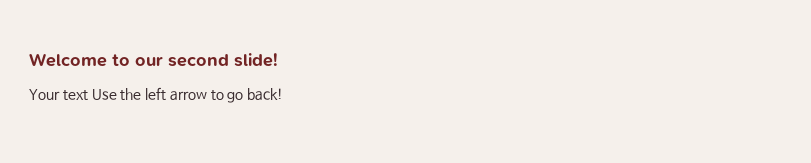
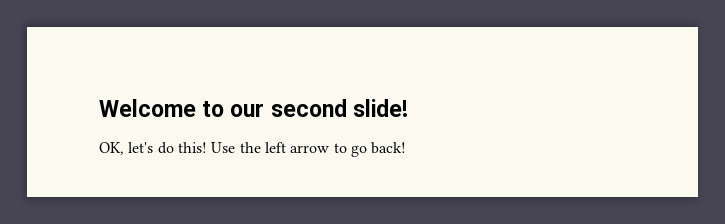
[29,89,88,101] Your text -> [99,142,207,155] OK, let's do this!

